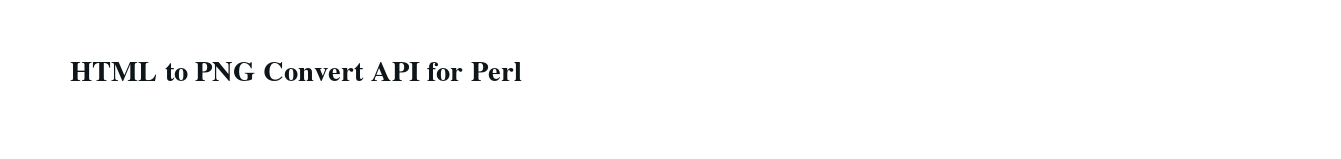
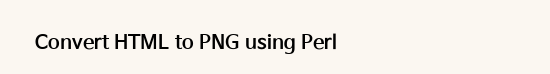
(70, 71) none -> [35,34,110,50] Convert
[263,62,464,81] Convert API for -> [244,34,296,54] using

